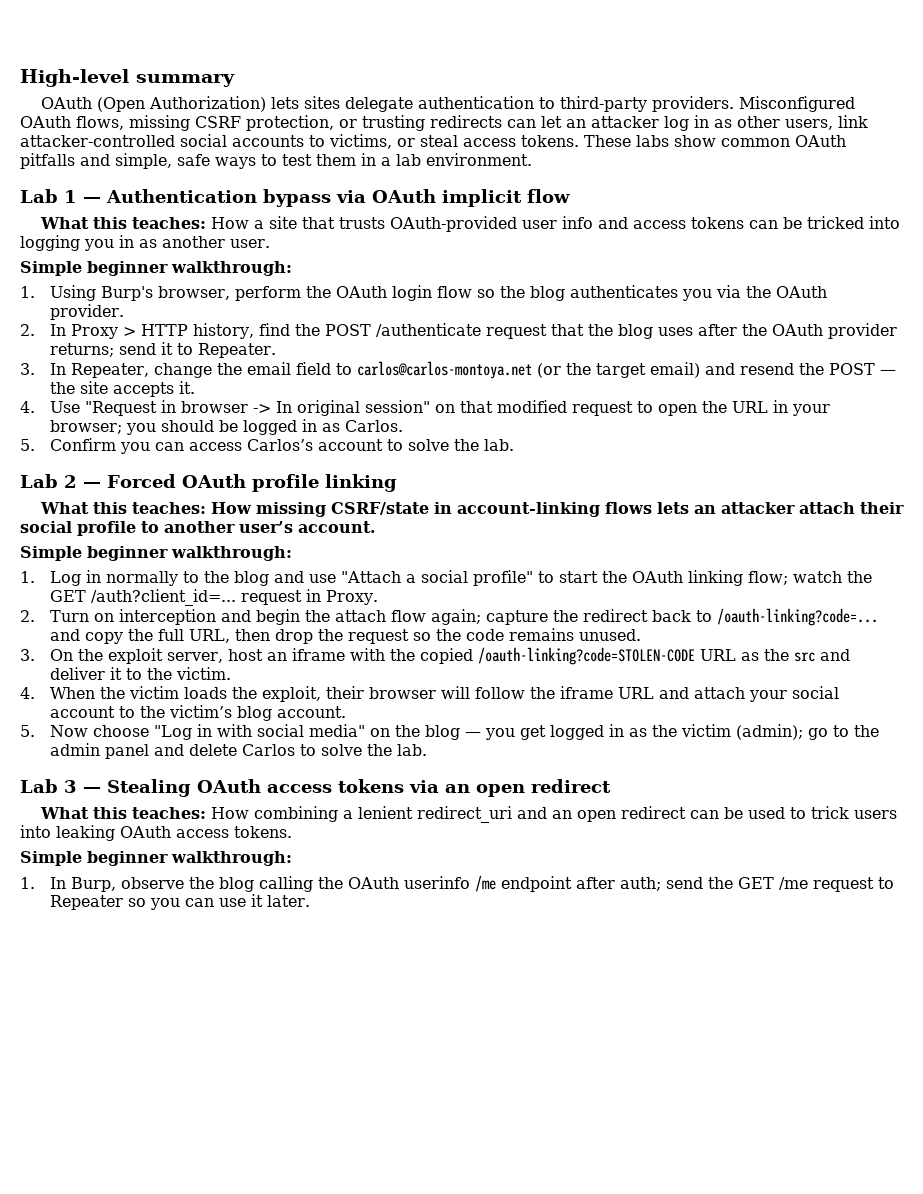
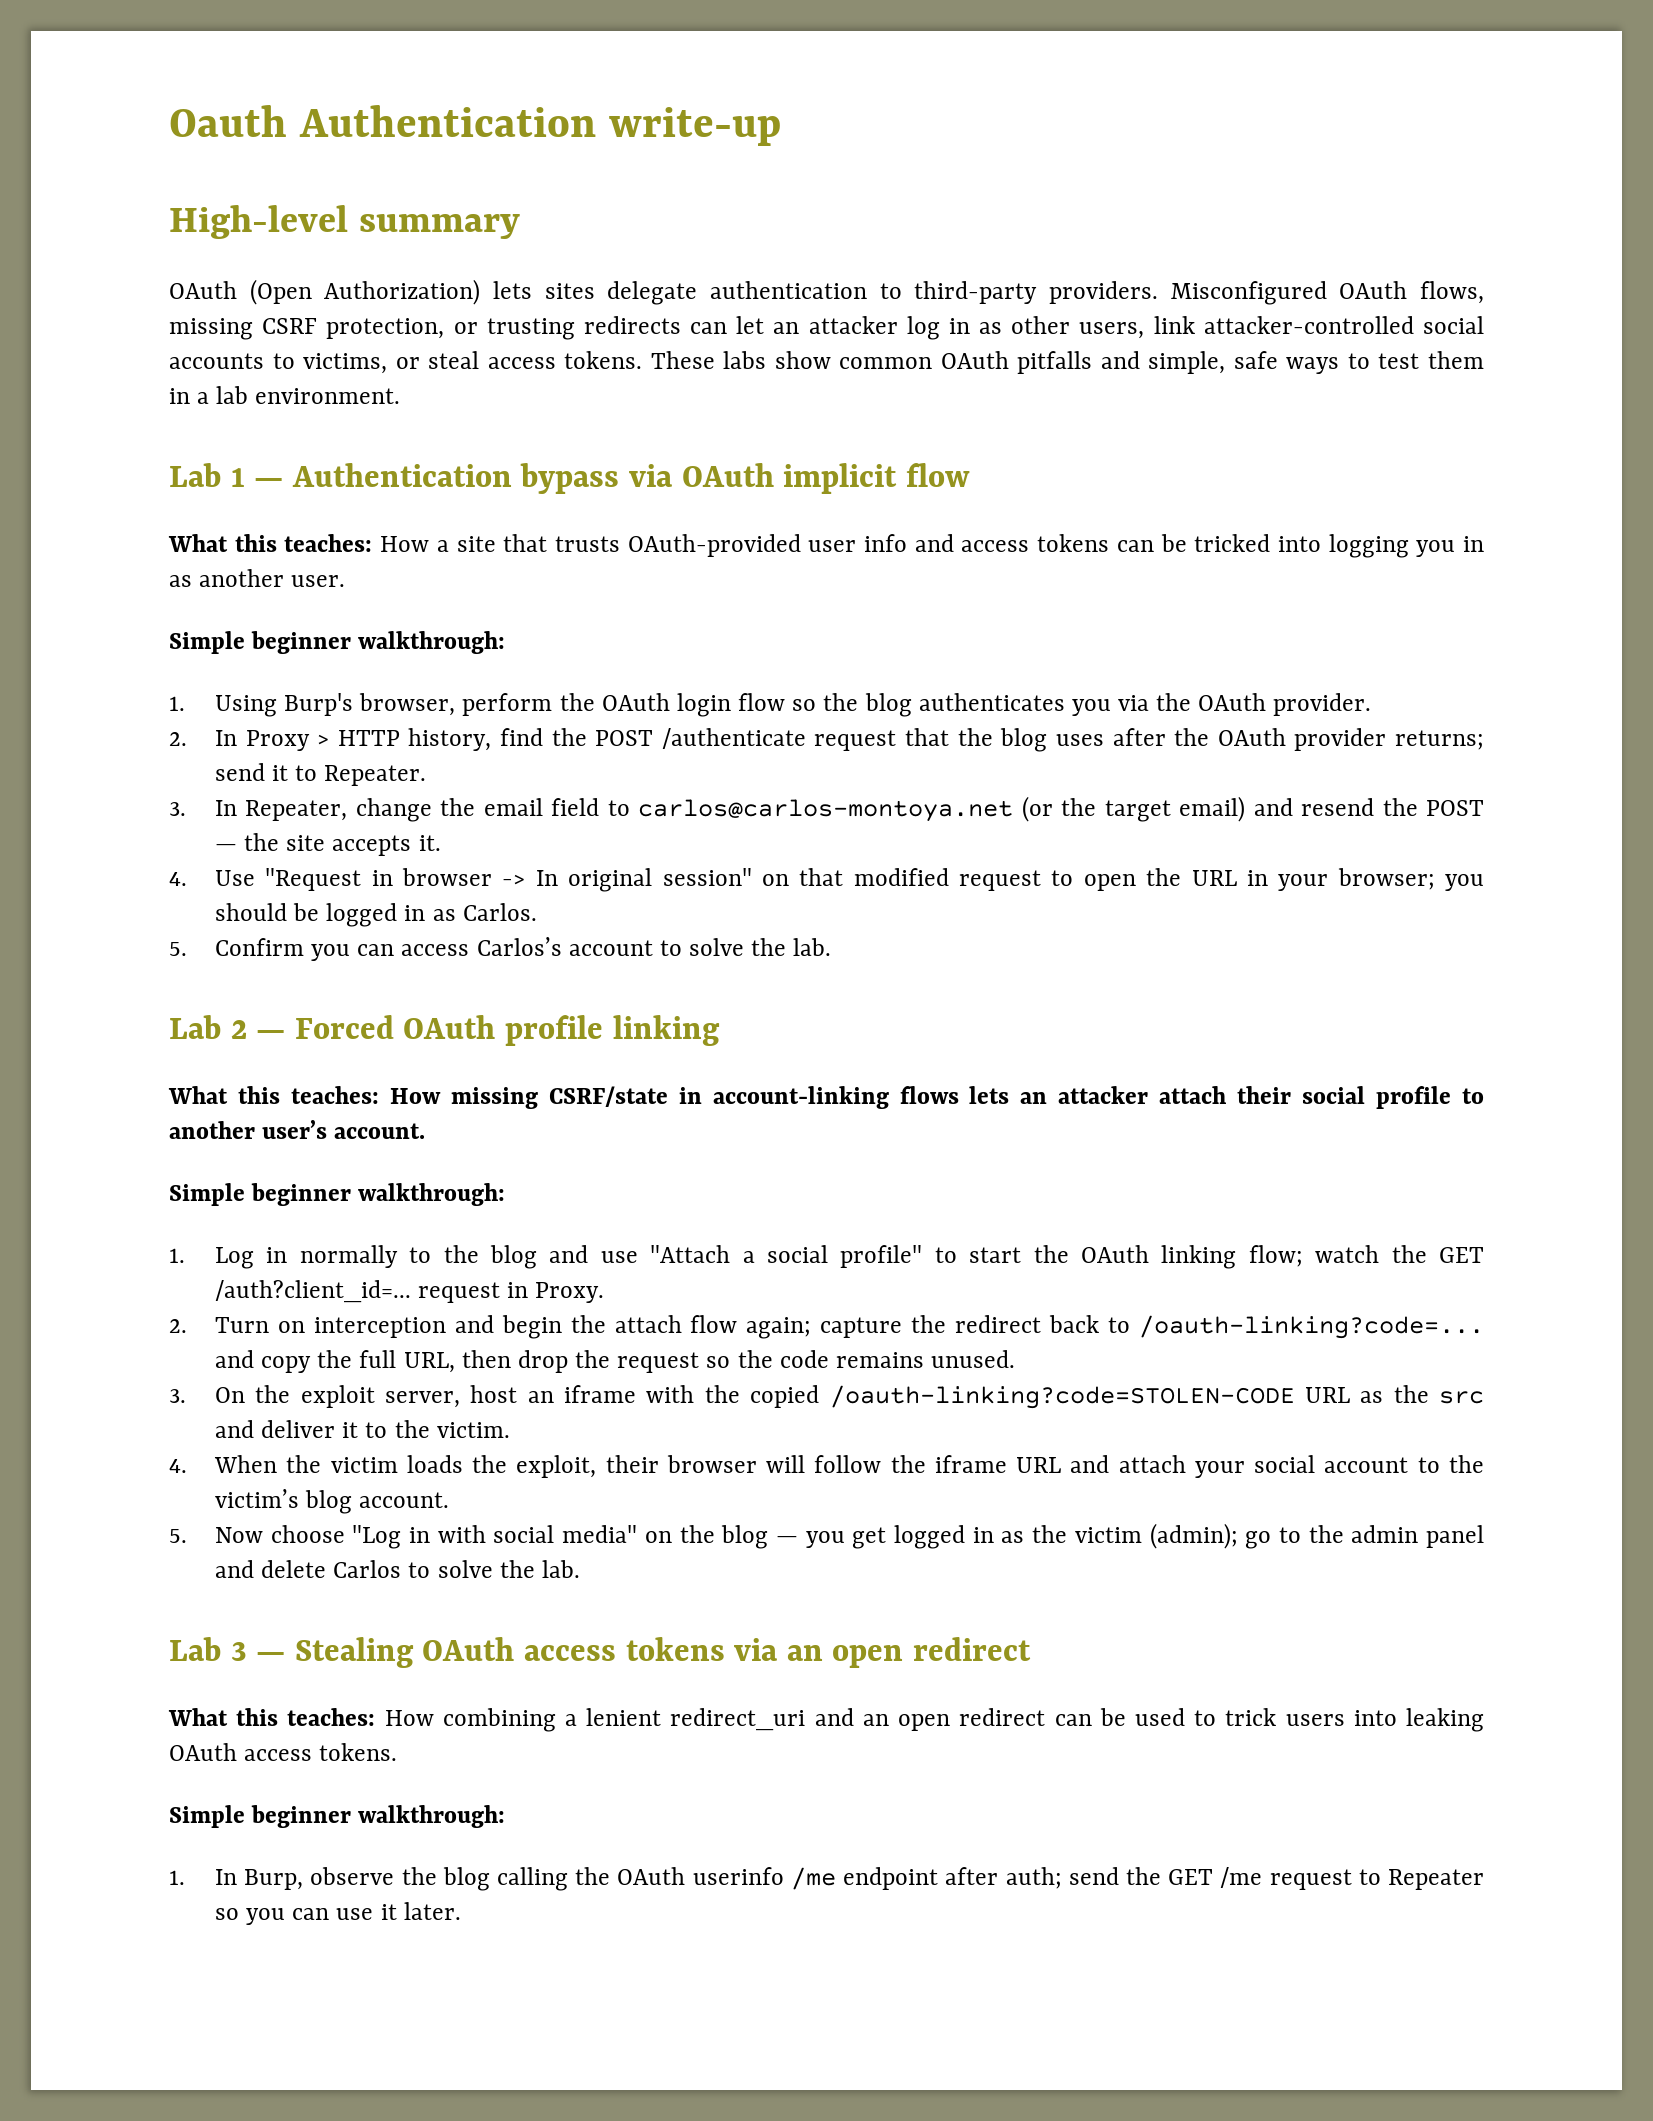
(20, 78) none -> [169,105,781,146] Oauth Authentication write-up //

